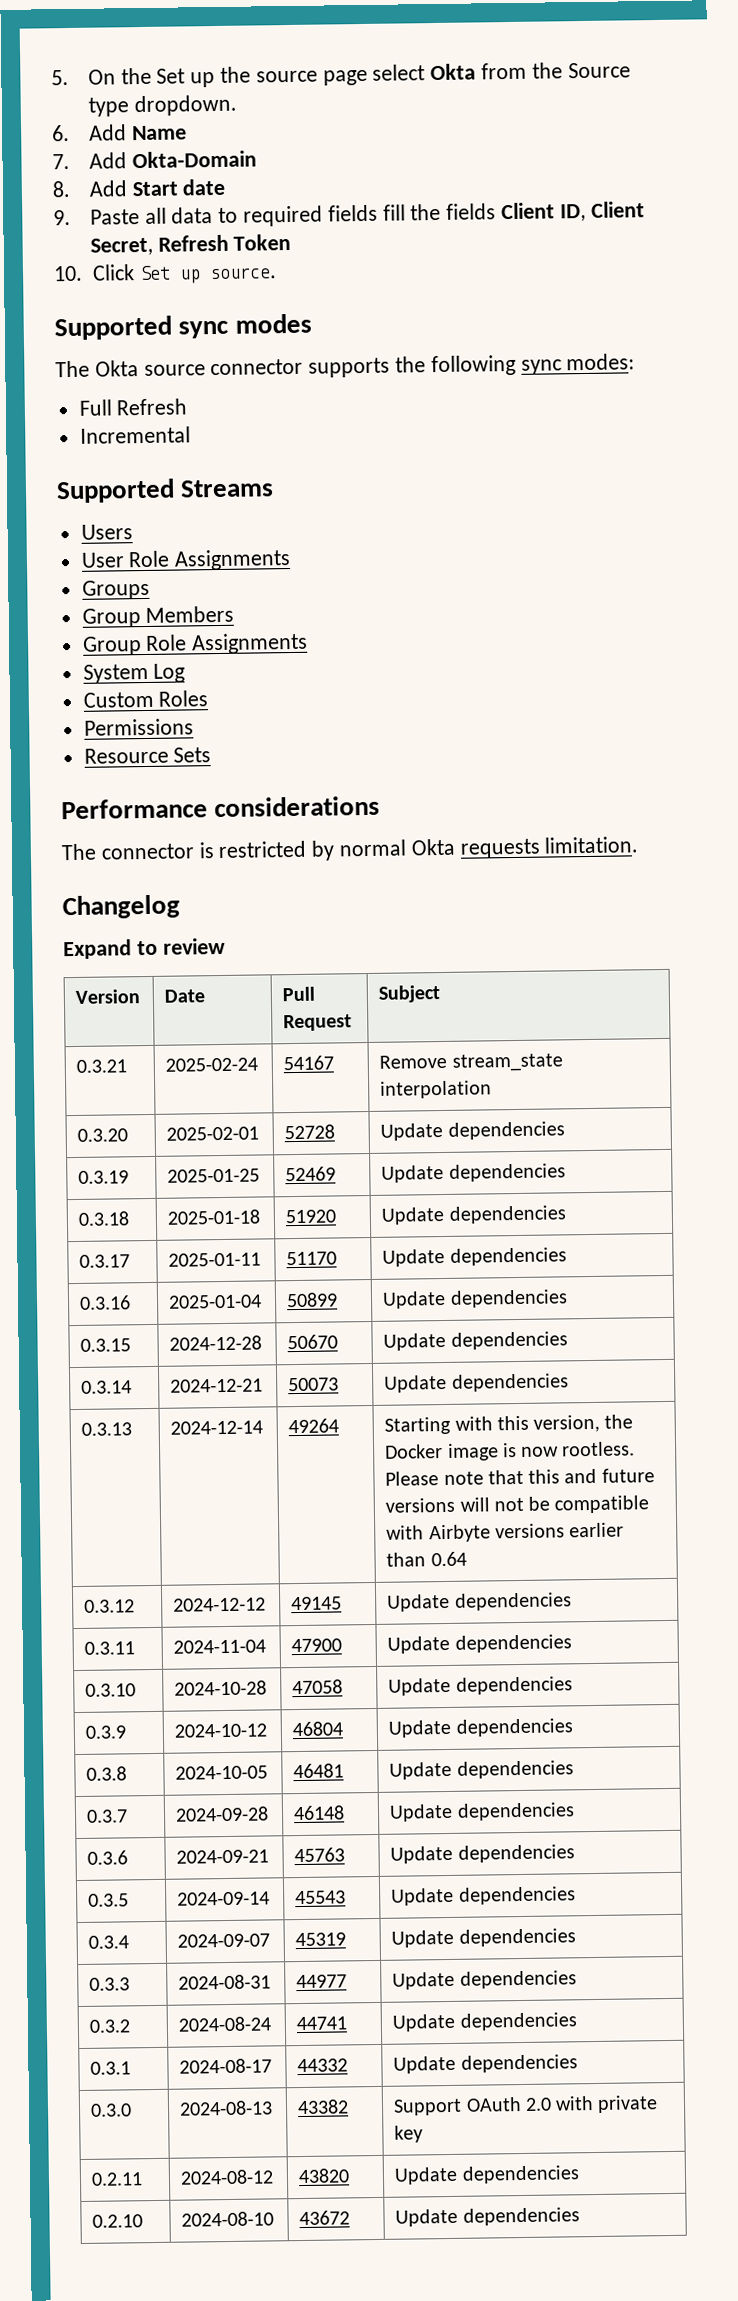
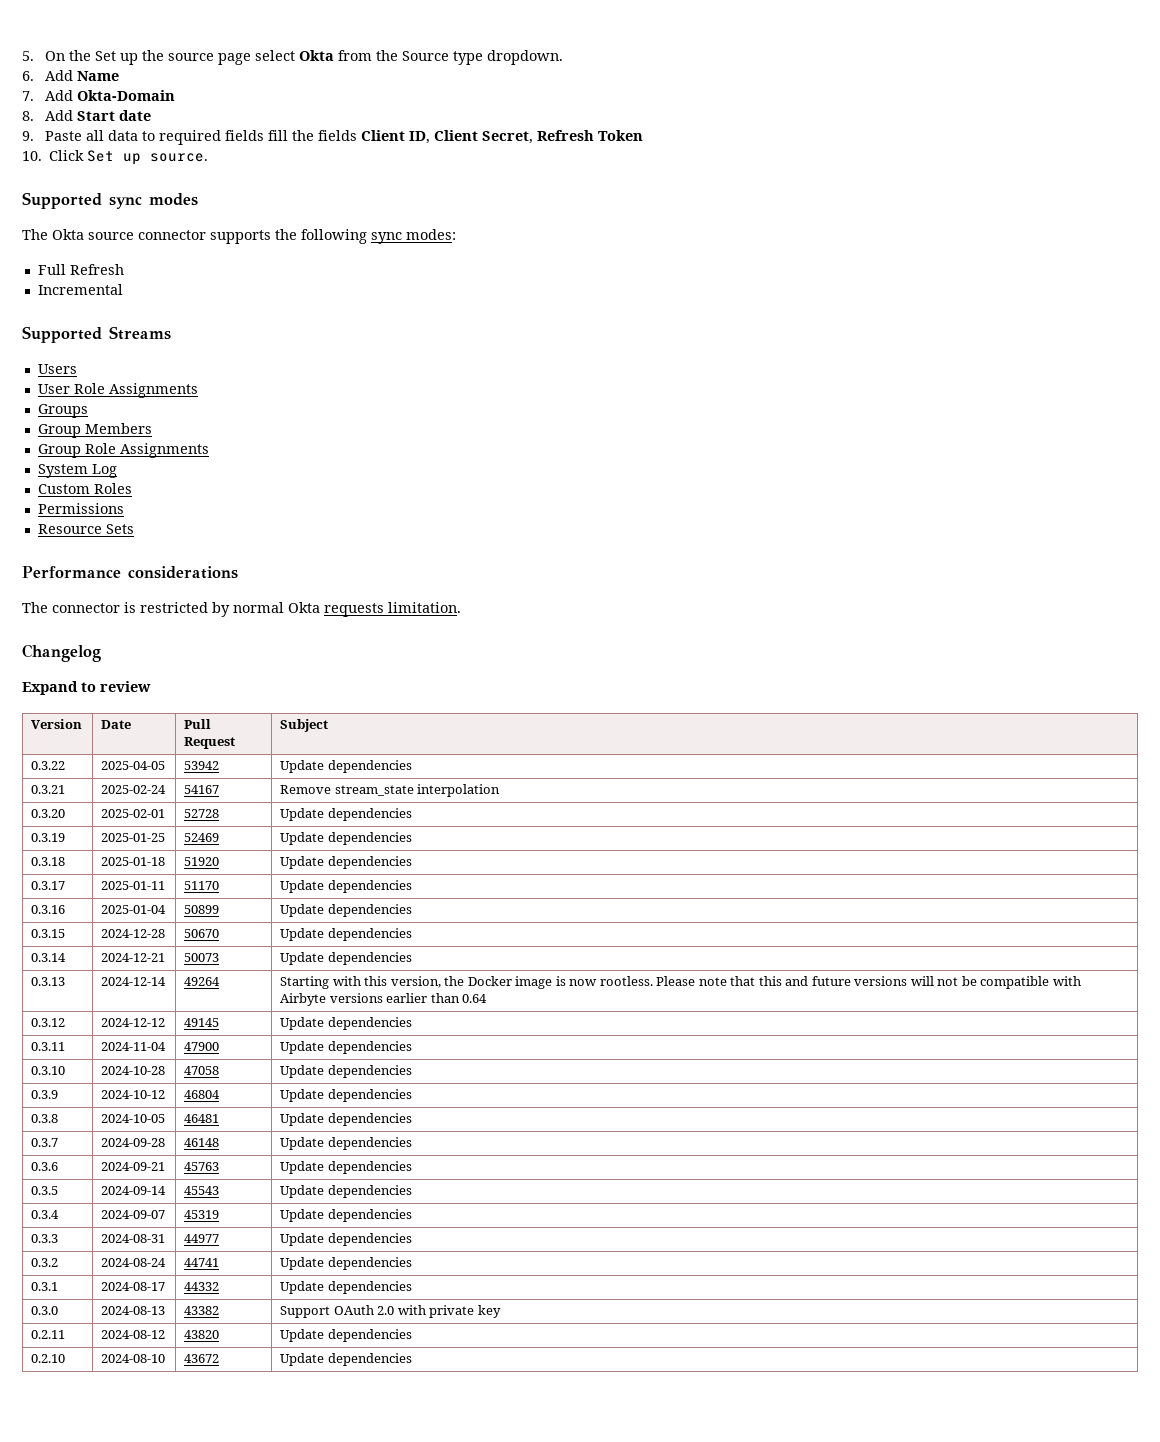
(441, 994) none -> [31,761,66,770] [101,761,166,770] [184,761,220,770] [280,760,412,773] // 0.3.22 | 2025-04-05 | 53942 | Update dependencies

